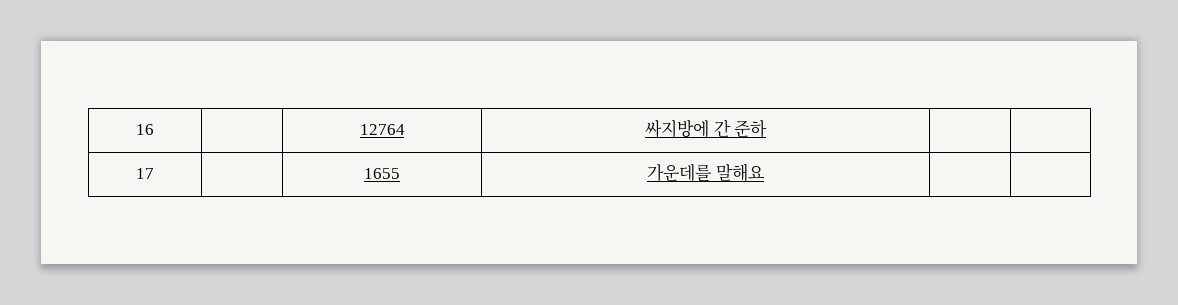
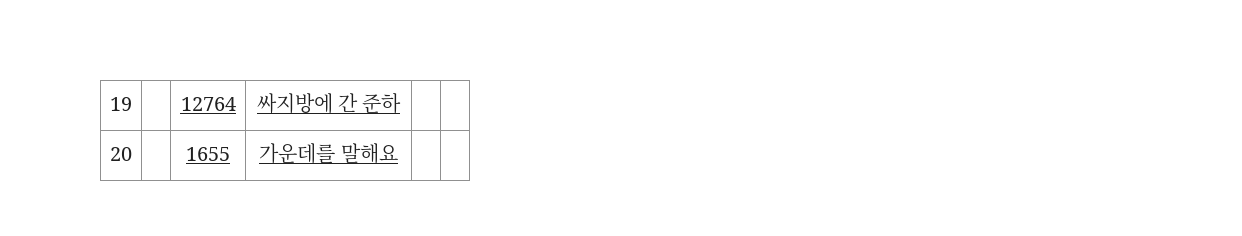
[136,124,154,135] 16 -> [110,97,132,111] 19
[136,168,154,179] 17 -> [110,147,132,161] 20

